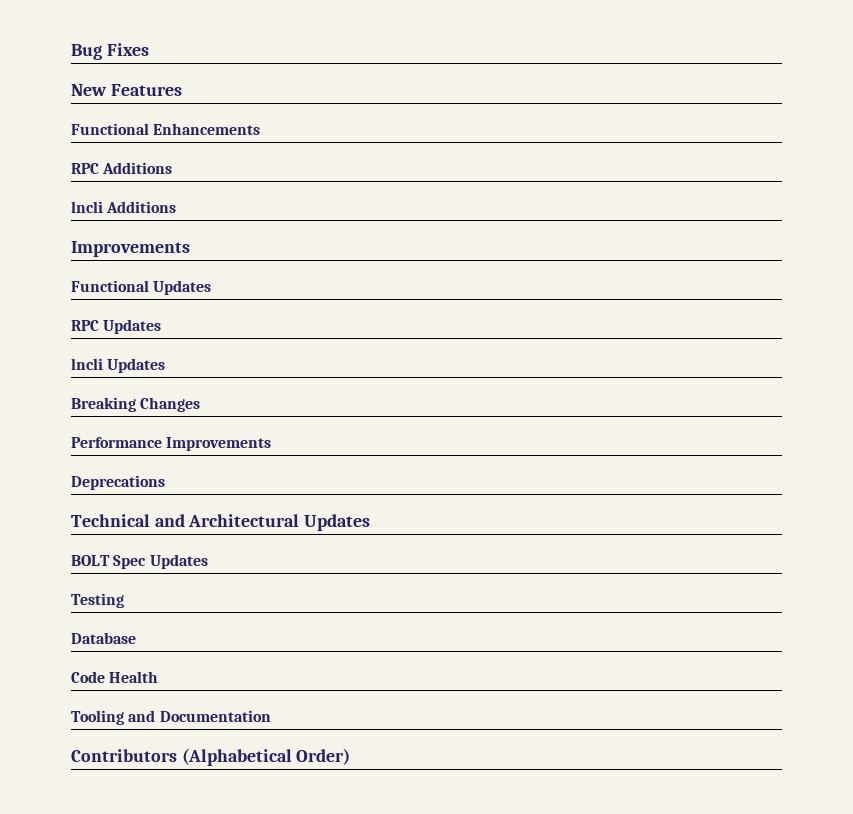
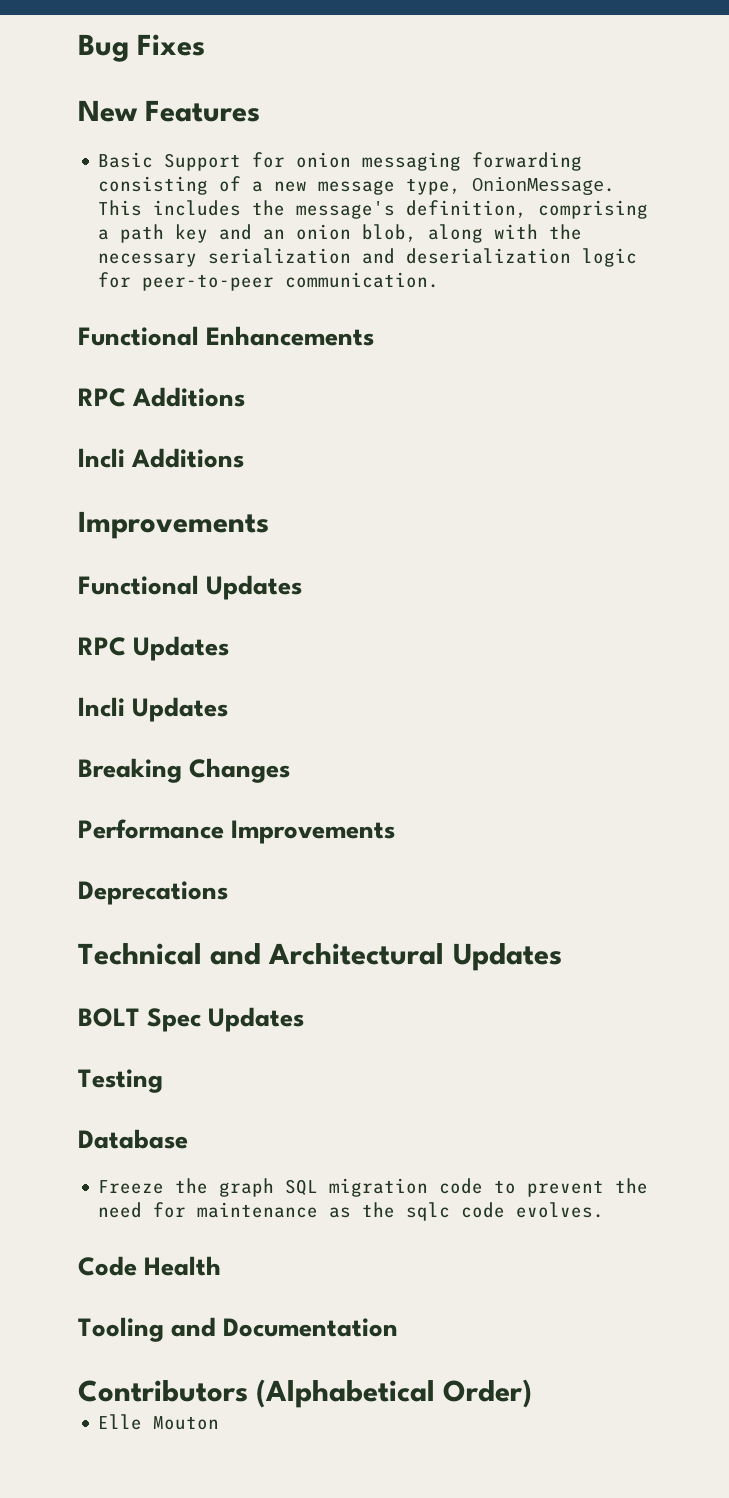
(182, 90) none -> [98,152,583,171] [98,176,616,195] [98,200,649,219] [98,224,583,243] [98,248,638,267] [98,272,440,291] // Basic Support for onion messaging forwarding consisting of a new message type, OnionMessage. This includes the message's definition, comprising a path key and an onion blob, along with the necessary serialization and deserialization logic for peer-to-peer communication.
(136, 638) none -> [98,1178,649,1197] [98,1202,605,1221] // Freeze the graph SQL migration code to prevent the need for maintenance as the sqlc code evolves.
(351, 756) none -> [98,1414,220,1430] // Elle Mouton

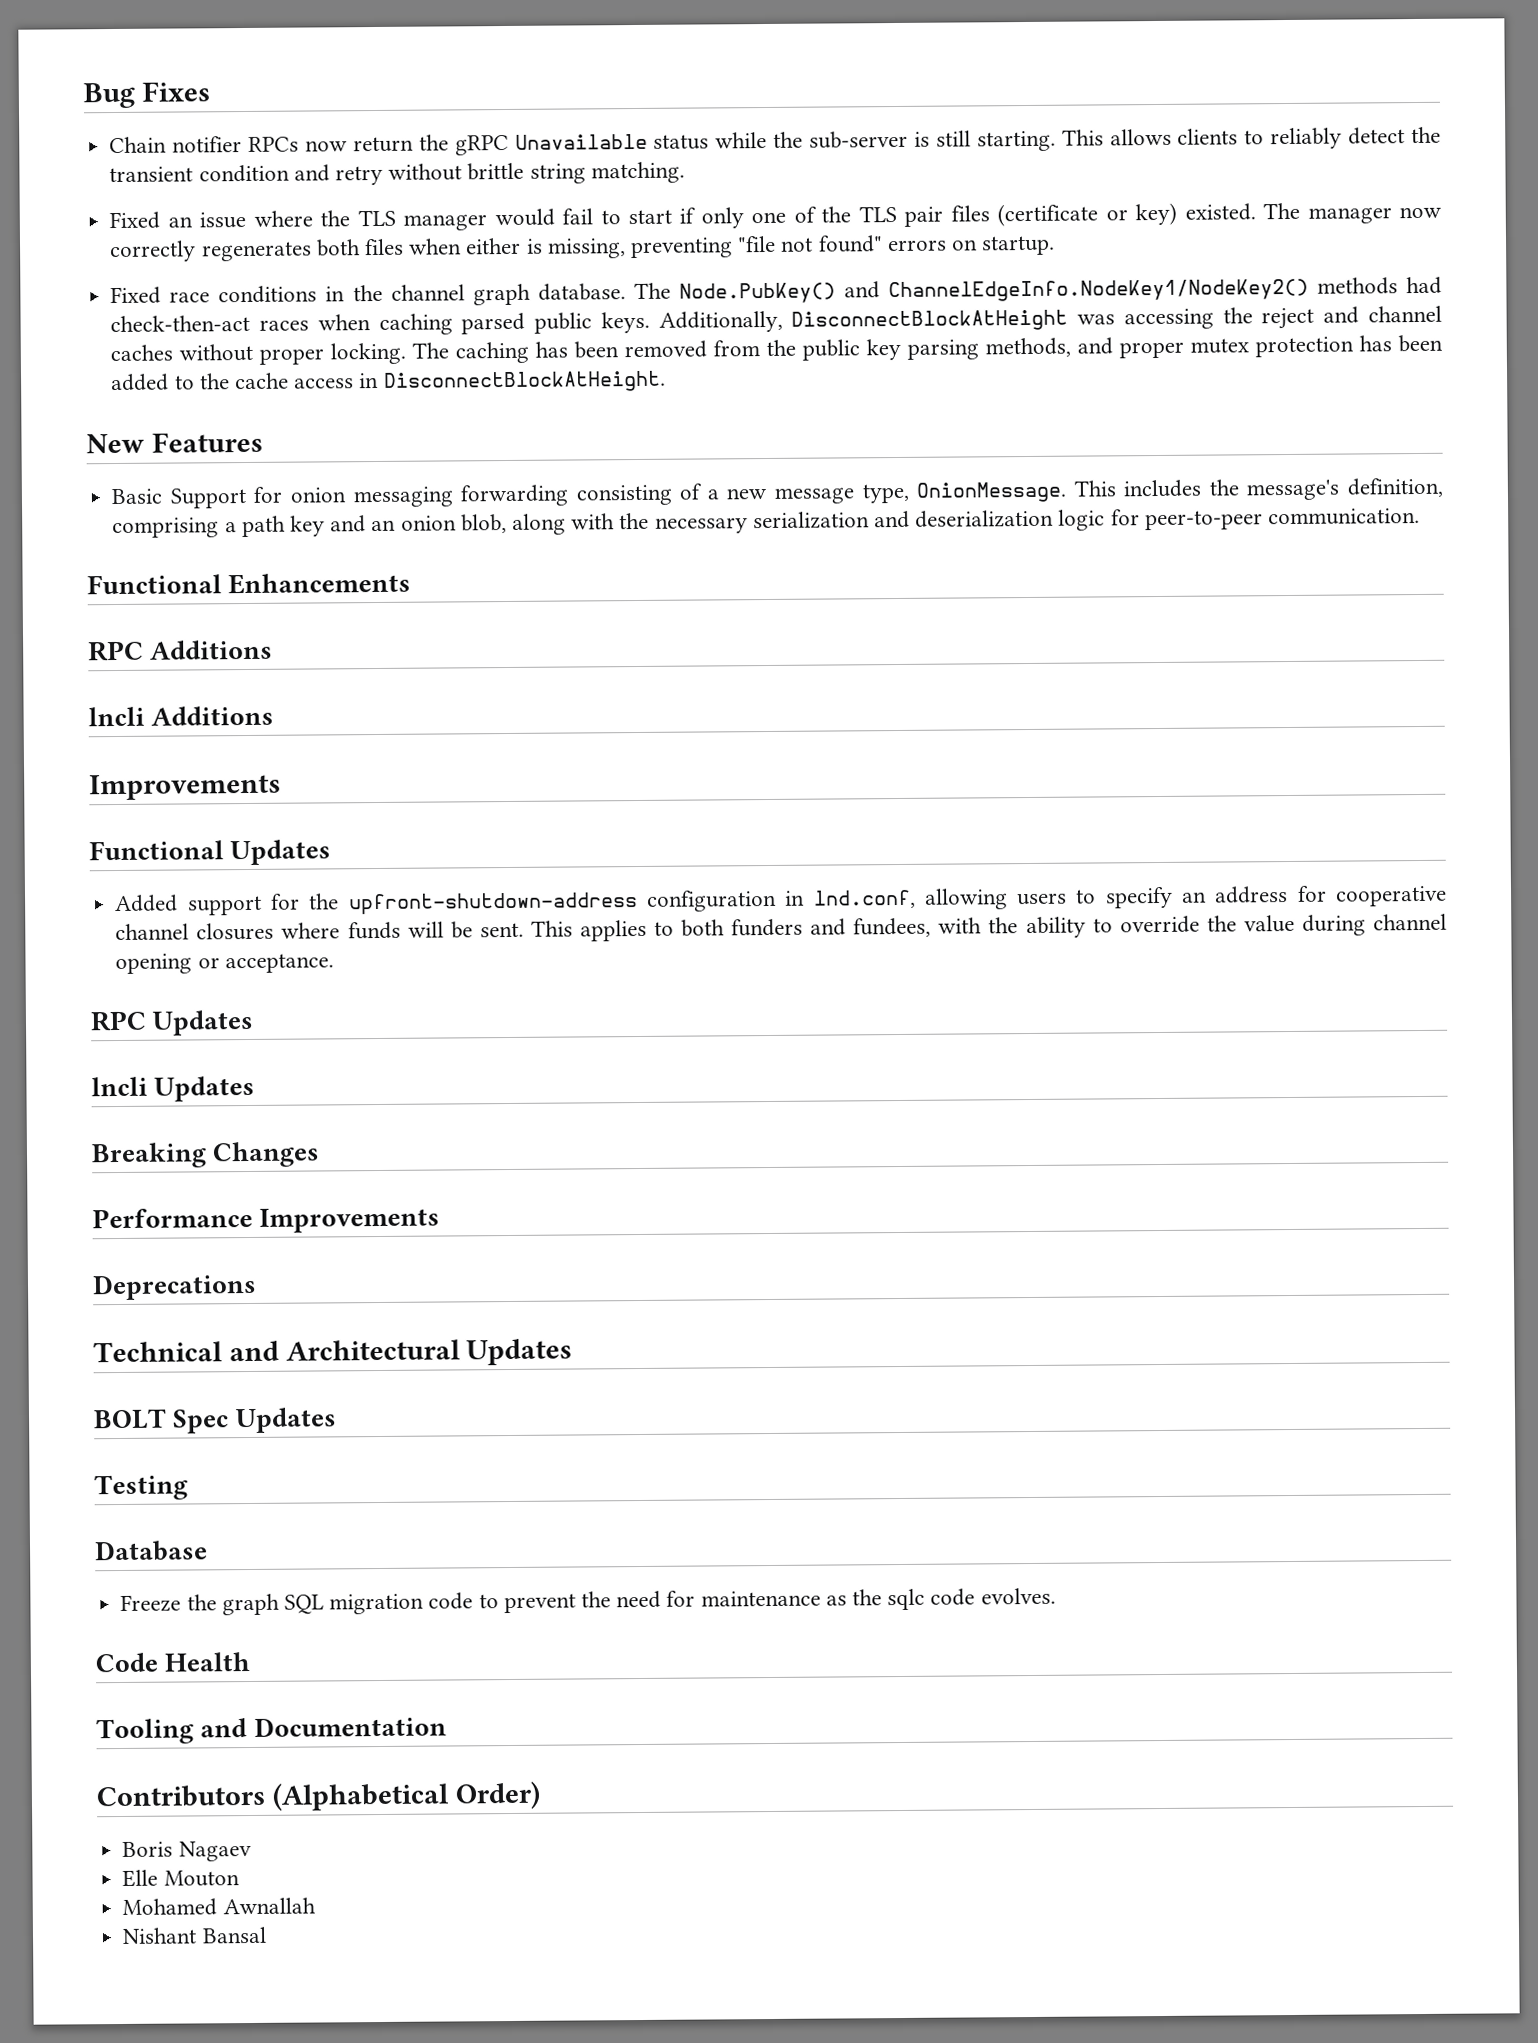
(206, 45) none -> [109,126,1441,156] [109,161,685,186] [109,202,1442,231] [109,235,1056,263] [110,276,1442,306] [110,305,1443,335] [110,334,1443,365] [111,370,666,393] // Chain notifier RPCs now return the gRPC Unavailable status while the sub-server is still starting. This allows clients to reliably detect the transient condition and retry without brittle string matching. // Fixed an issue where the TLS manager would fail to start if only one of the TLS pair files (certificate or key) existed. The manager now correctly regenerates both files when either is missing, preventing "file not found" errors on startup. // Fixed race conditions in the channel graph database. The Node.PubKey() and ChannelEdgeInfo.NodeKey1/NodeKey2() methods had check-then-act races when caching parsed public keys. Additionally, DisconnectBlockAtHeight was accessing the reject and channel caches without proper locking. The caching has been removed from the public key parsing methods, and proper mutex protection has been added to the cache access in DisconnectBlockAtHeight.
(303, 587) none -> [115,885,1447,916] [115,913,1447,942] [115,953,334,975] // Added support for the upfront-shutdown-address configuration in lnd.conf, allowing users to specify an address for cooperative channel closures where funds will be sent. This applies to both funders and fundees, with the ability to override the value during channel opening or acceptance.
(533, 1393) none -> [122,1840,252,1862] // Boris Nagaev
(220, 1423) none -> [122,1897,316,1916] [122,1926,267,1944] // Mohamed Awnallah // Nishant Bansal

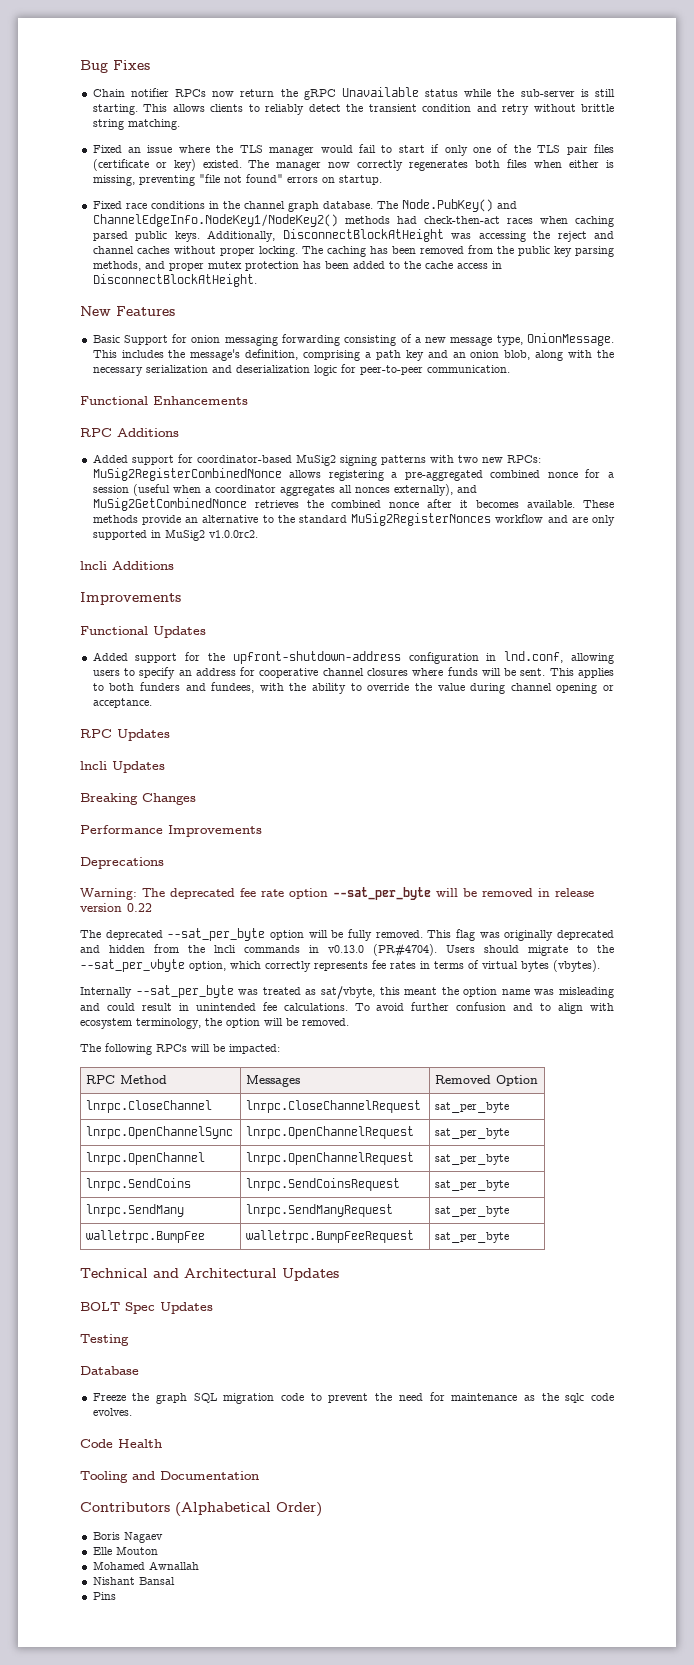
(274, 649) none -> [92,454,541,466] [92,468,614,481] [92,484,477,496] [92,498,615,511] [92,513,615,526] [92,529,258,541] // Added support for coordinator-based MuSig2 signing patterns with two new RPCs: MuSig2RegisterCombinedNonce allows registering a pre-aggregated combined nonce for a session (useful when a coordinator aggregates all nonces externally), and MuSig2GetCombinedNonce retrieves the combined nonce after it becomes available. These methods provide an alternative to the standard MuSig2RegisterNonces workflow and are only supported in MuSig2 v1.0.0rc2.
(257, 1287) none -> [80,887,594,900] [80,903,152,912] [80,928,615,941] [80,943,614,957] [80,959,600,972] [80,985,614,999] [80,1002,615,1014] [80,1018,349,1029] [80,1043,280,1055] [86,1075,168,1084] [246,1075,301,1087] [435,1075,539,1086] [86,1100,213,1113] [246,1100,422,1113] [435,1102,510,1113] [86,1126,234,1139] [246,1126,415,1139] [435,1128,510,1139] [86,1152,206,1165] [246,1152,415,1165] [435,1154,510,1165] [86,1178,192,1191] [246,1178,401,1191] [435,1180,510,1191] [86,1204,185,1217] [246,1204,394,1217] [435,1206,510,1217] [86,1230,206,1243] [246,1230,415,1243] [435,1232,510,1243] // Warning: The deprecated fee rate option --sat_per_byte will be removed in release version 0.22 // The deprecated --sat_per_byte option will be fully removed. This flag was originally deprecated and hidden from the lncli commands in v0.13.0 (PR#4704). Users should migrate to the --sat_per_vbyte option, which correctly represents fee rates in terms of virtual bytes (vbytes). // Internally --sat_per_byte was treated as sat/vbyte, this meant the option name was misleading and could result in unintended fee calculations. To avoid further confusion and to align with ecosystem terminology, the option will be removed. // The following RPCs will be impacted: // RPC Method | Messages | Removed Option // lnrpc.CloseChannel | lnrpc.CloseChannelRequest | sat_per_byte // lnrpc.OpenChannelSync | lnrpc.OpenChannelRequest | sat_per_byte // lnrpc.OpenChannel | lnrpc.OpenChannelRequest | sat_per_byte // lnrpc.SendCoins | lnrpc.SendCoinsRequest | sat_per_byte // lnrpc.SendMany | lnrpc.SendManyRequest | sat_per_byte // walletrpc.BumpFee | walletrpc.BumpFeeRequest | sat_per_byte
(267, 1935) none -> [92,1592,116,1600] // Pins

